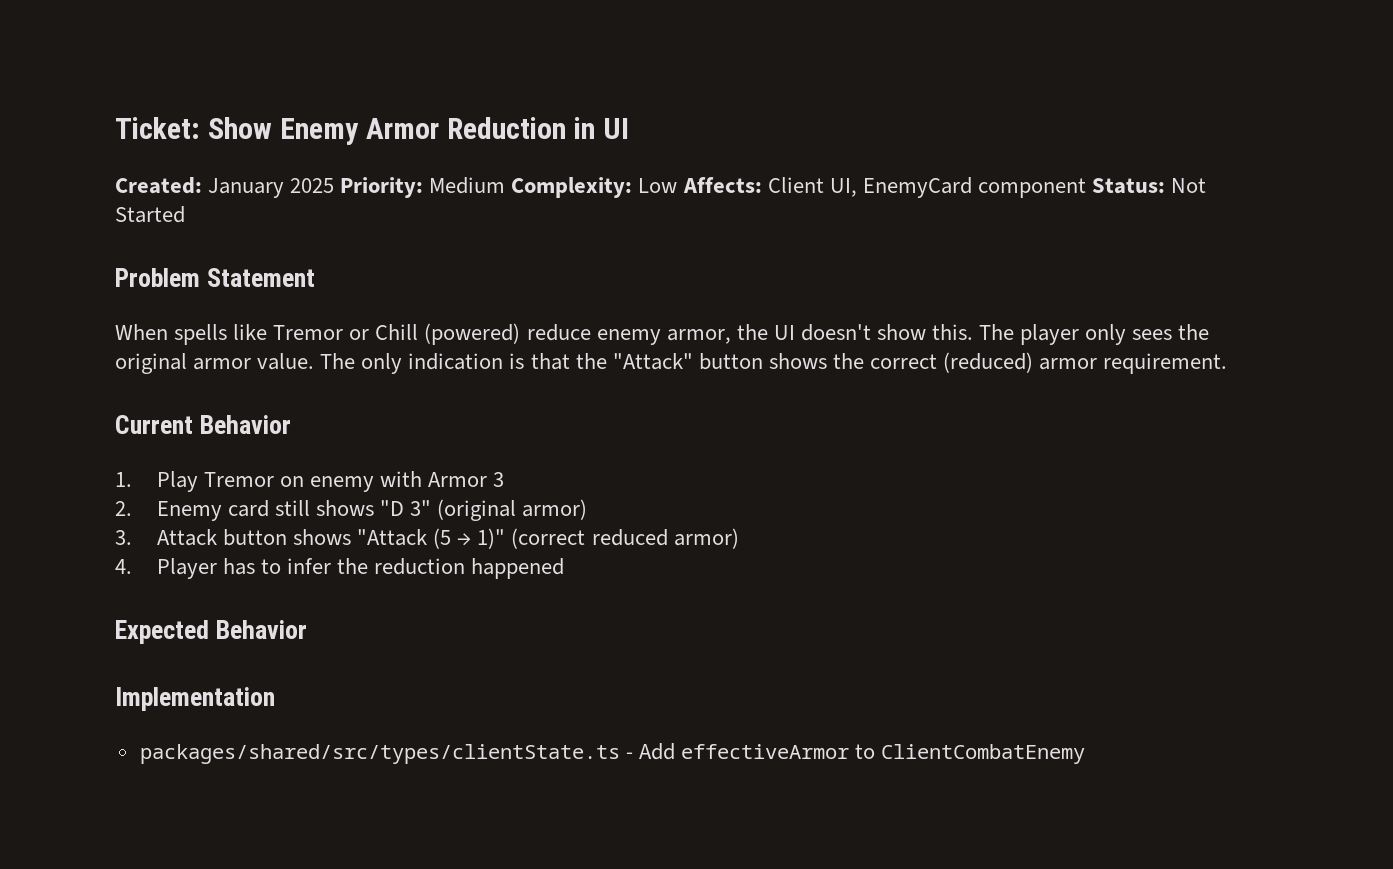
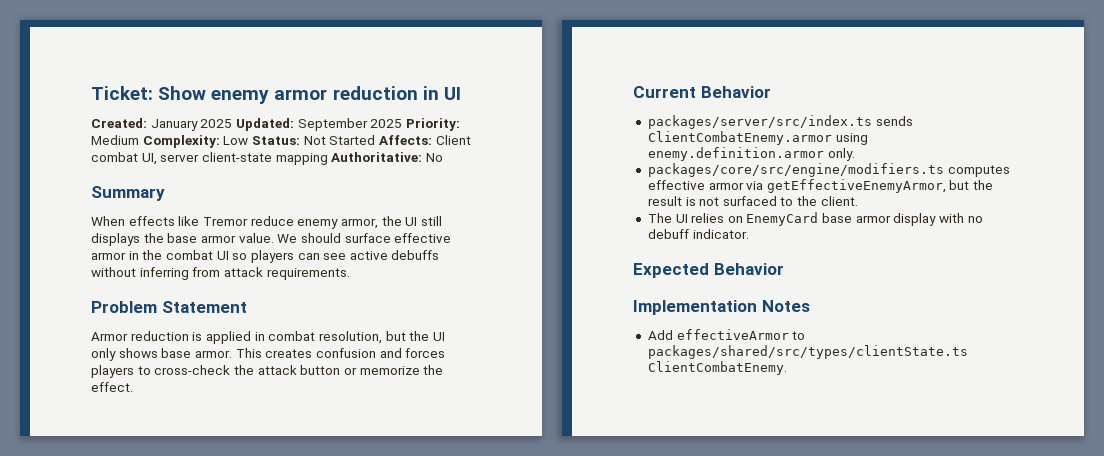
[279,117,566,145] Enemy Armor Reduction -> [211,86,418,104] enemy armor reduction
(335, 185) none -> [235,118,403,131] Updated: September 2025
[682,177,1206,198] [115,206,185,223] [115,268,316,287] Affects: Client UI, EnemyCard component Status: Not Started // Problem Statement -> [251,135,471,145] [91,152,443,165] [91,186,165,201] Status: Not Started Affects: Client combat UI, server client-state mapping Authoritative: No // Summary
[174,324,228,345] spells -> [128,216,175,226] effects
[349,323,521,345] or Chill (powered) -> (248, 221) none
[800,324,1210,345] [115,352,1228,374] [115,415,292,434] [115,471,505,492] [115,499,588,521] [115,528,739,549] [115,558,565,579] doesn't show this. The player only sees the original armor value. The only indication is that the "Attack" button shows the correct (reduced) armor requirement. // Current Behavior // 1. Play Tremor on enemy with Armor 3 // 2. Enemy card still shows "D 3" (original armor) // 3. Attack button shows "Attack (5 → 1)" (correct reduced armor) // 4. Player has to infer the reduction happened -> [420,216,442,226] [91,233,452,246] [91,250,440,263] [91,267,350,280] [91,301,247,313] [91,331,445,344] [91,348,446,361] [91,365,444,378] [91,382,133,392] [633,86,771,98] [647,115,913,129] [647,131,868,145] [647,147,855,161] [647,163,1010,177] [647,179,994,193] [647,196,858,206] [647,212,983,226] [647,229,749,239] still displays the base armor value. We should surface effective armor in the combat UI so players can see active debuffs without inferring from attack requirements. // Problem Statement // Armor reduction is applied in combat resolution, but the UI only shows base armor. This creates confusion and forces players to cross-check the attack button or memorize the effect. // Current Behavior // packages/server/src/index.ts sends ClientCombatEnemy.armor using enemy.definition.armor only. // packages/core/src/engine/modifiers.ts computes effective armor via getEffectiveEnemyArmor, but the result is not surfaced to the client. // The UI relies on EnemyCard base armor display with no debuff indicator.
[139,744,633,764] // packages/shared/src/types/clientState.ts - -> [761,300,810,312] Notes //
[881,744,1086,764] ClientCombatEnemy -> [647,345,968,359] [647,361,787,375] packages/shared/src/types/clientState.ts ClientCombatEnemy.

